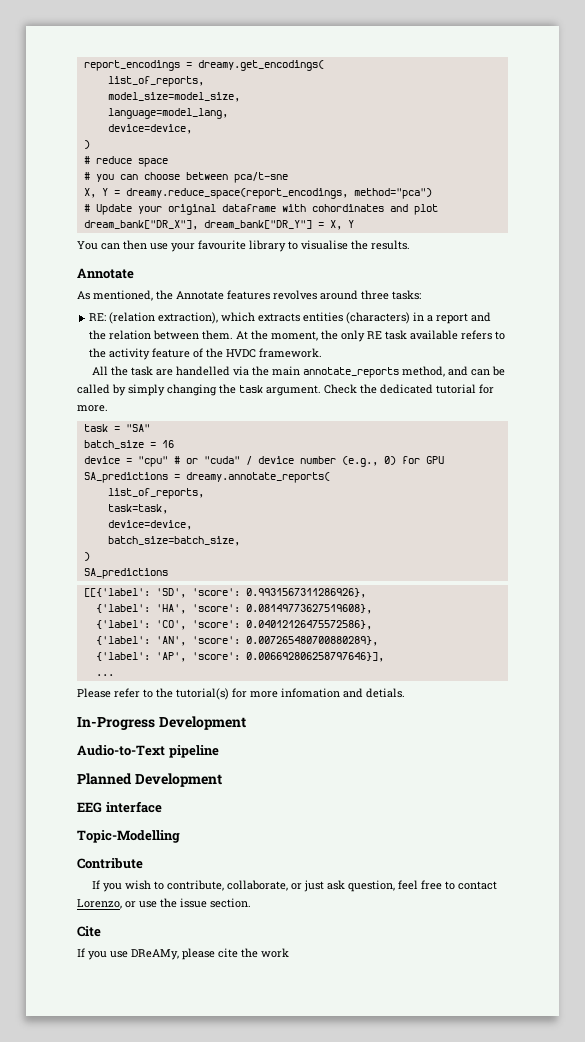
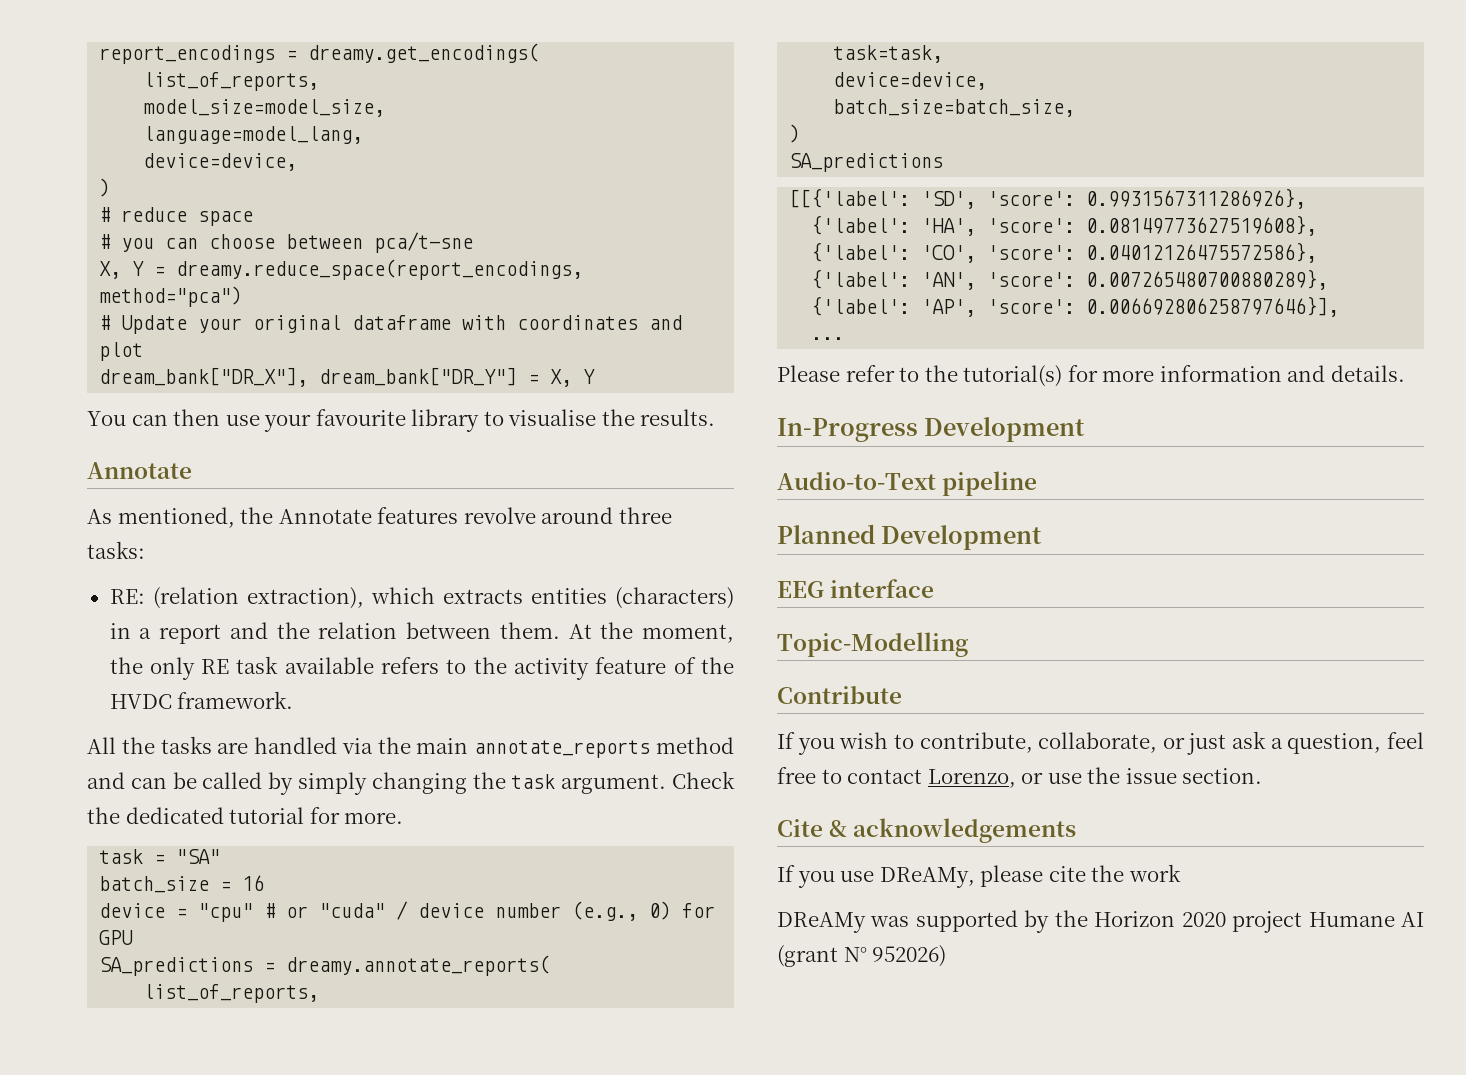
[311,204,384,212] cohordinates -> [517,315,639,330] coordinates
[273,290,317,300] revolves -> [463,507,536,524] revolve
[131,366,231,376] task are handelled -> [160,736,338,754] tasks are handled
[402,366,446,377] method, -> [656,737,734,754] method
[281,688,405,698] infomation and detials. -> [1159,365,1405,382] information and details.
(346, 885) none -> [1270,738,1283,749] a
(101, 931) none -> [829,818,1077,843] & acknowledgements
(289, 953) none -> [777,910,1424,933] [777,945,947,967] // DReAMy was supported by the Horizon 2020 project Humane AI (grant N° 952026)

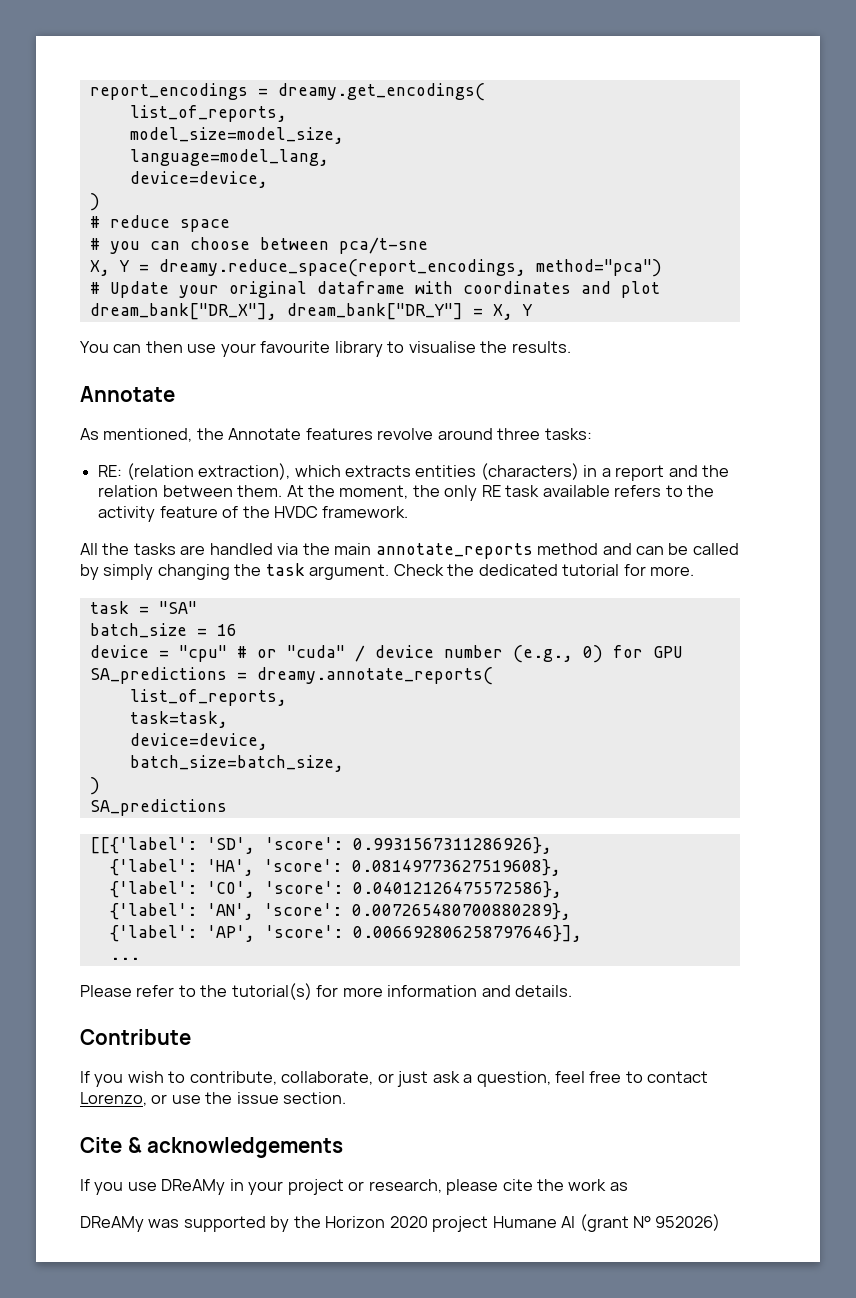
[777,417,1086,442] [777,471,1038,496] [777,524,1043,550] [777,579,935,598] [777,632,968,657] // In-Progress Development // Audio-to-Text pipeline // Planned Development // EEG interface // Topic-Modelling -> (573, 991) none
[879,867,975,888] DReAMy, -> [161,1179,442,1195] DReAMy in your project or research,
(1181, 873) none -> [609,1182,628,1191] as

